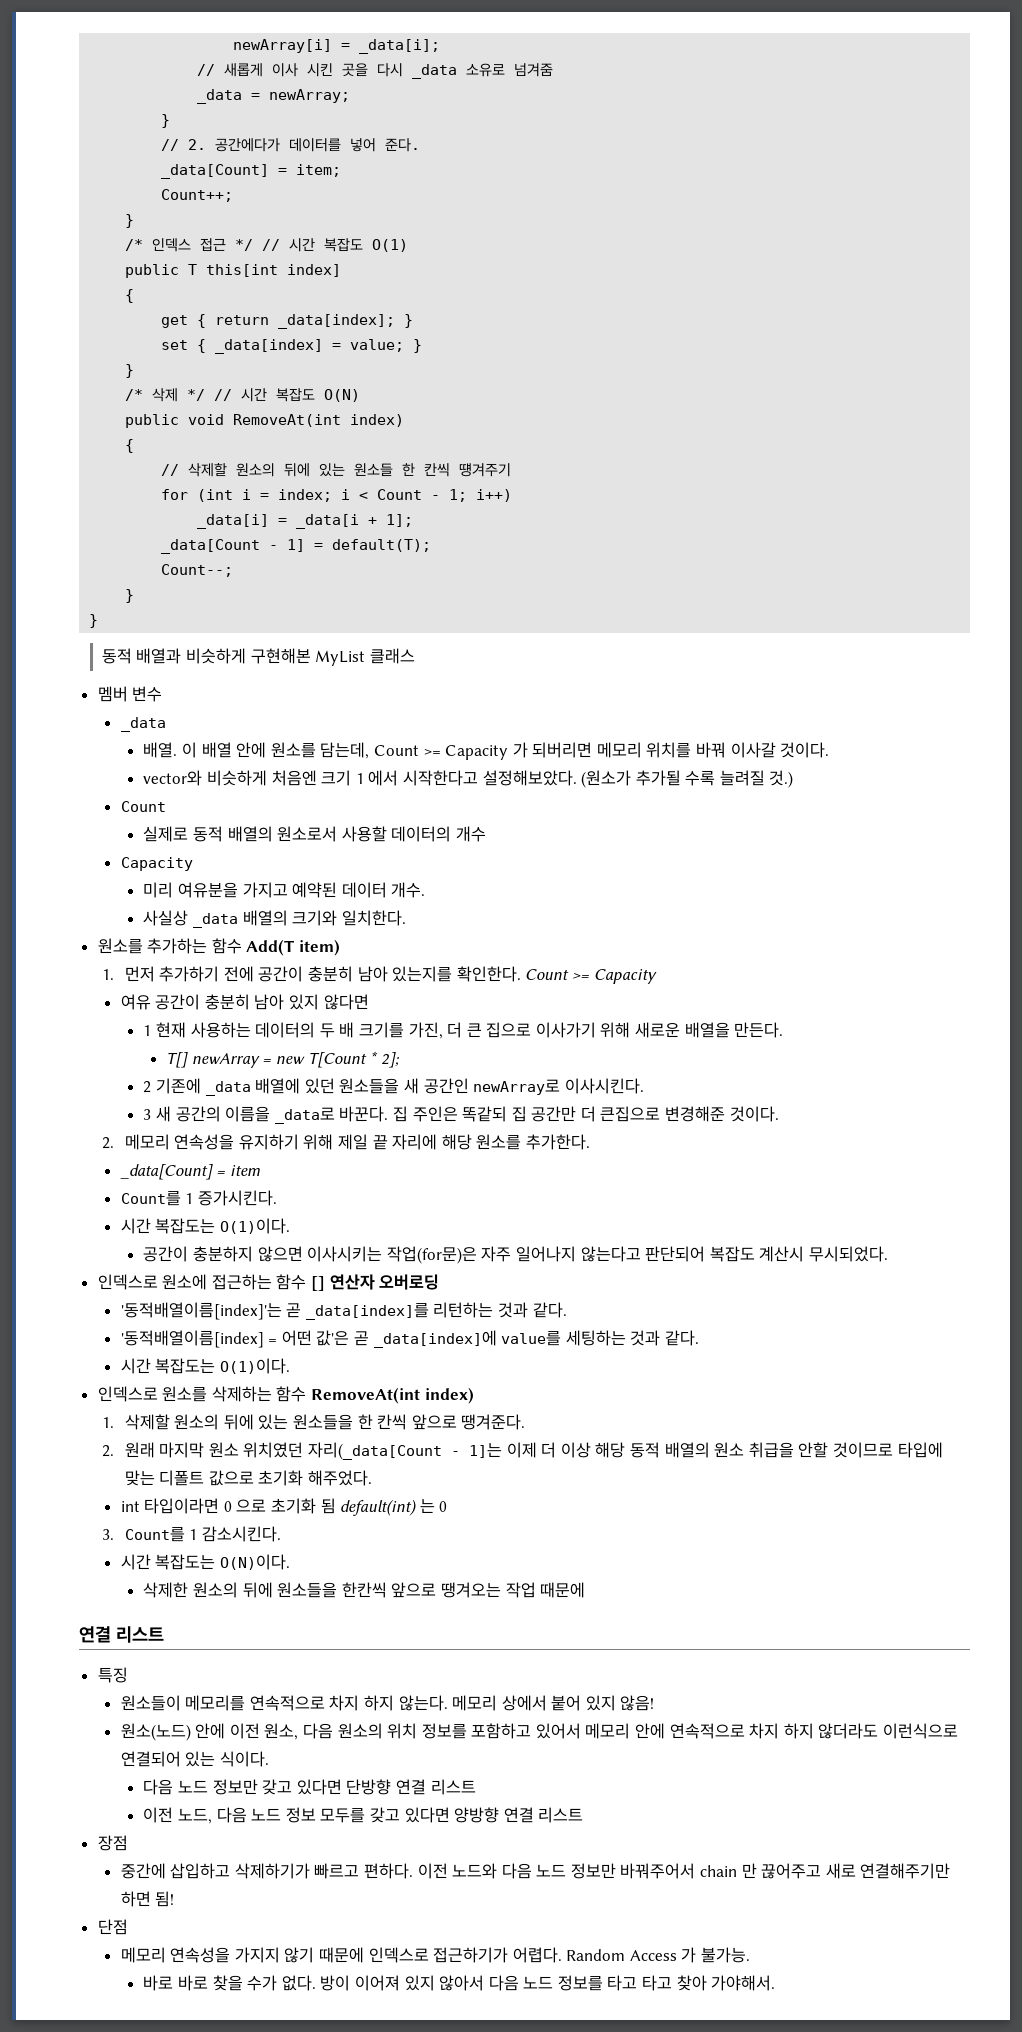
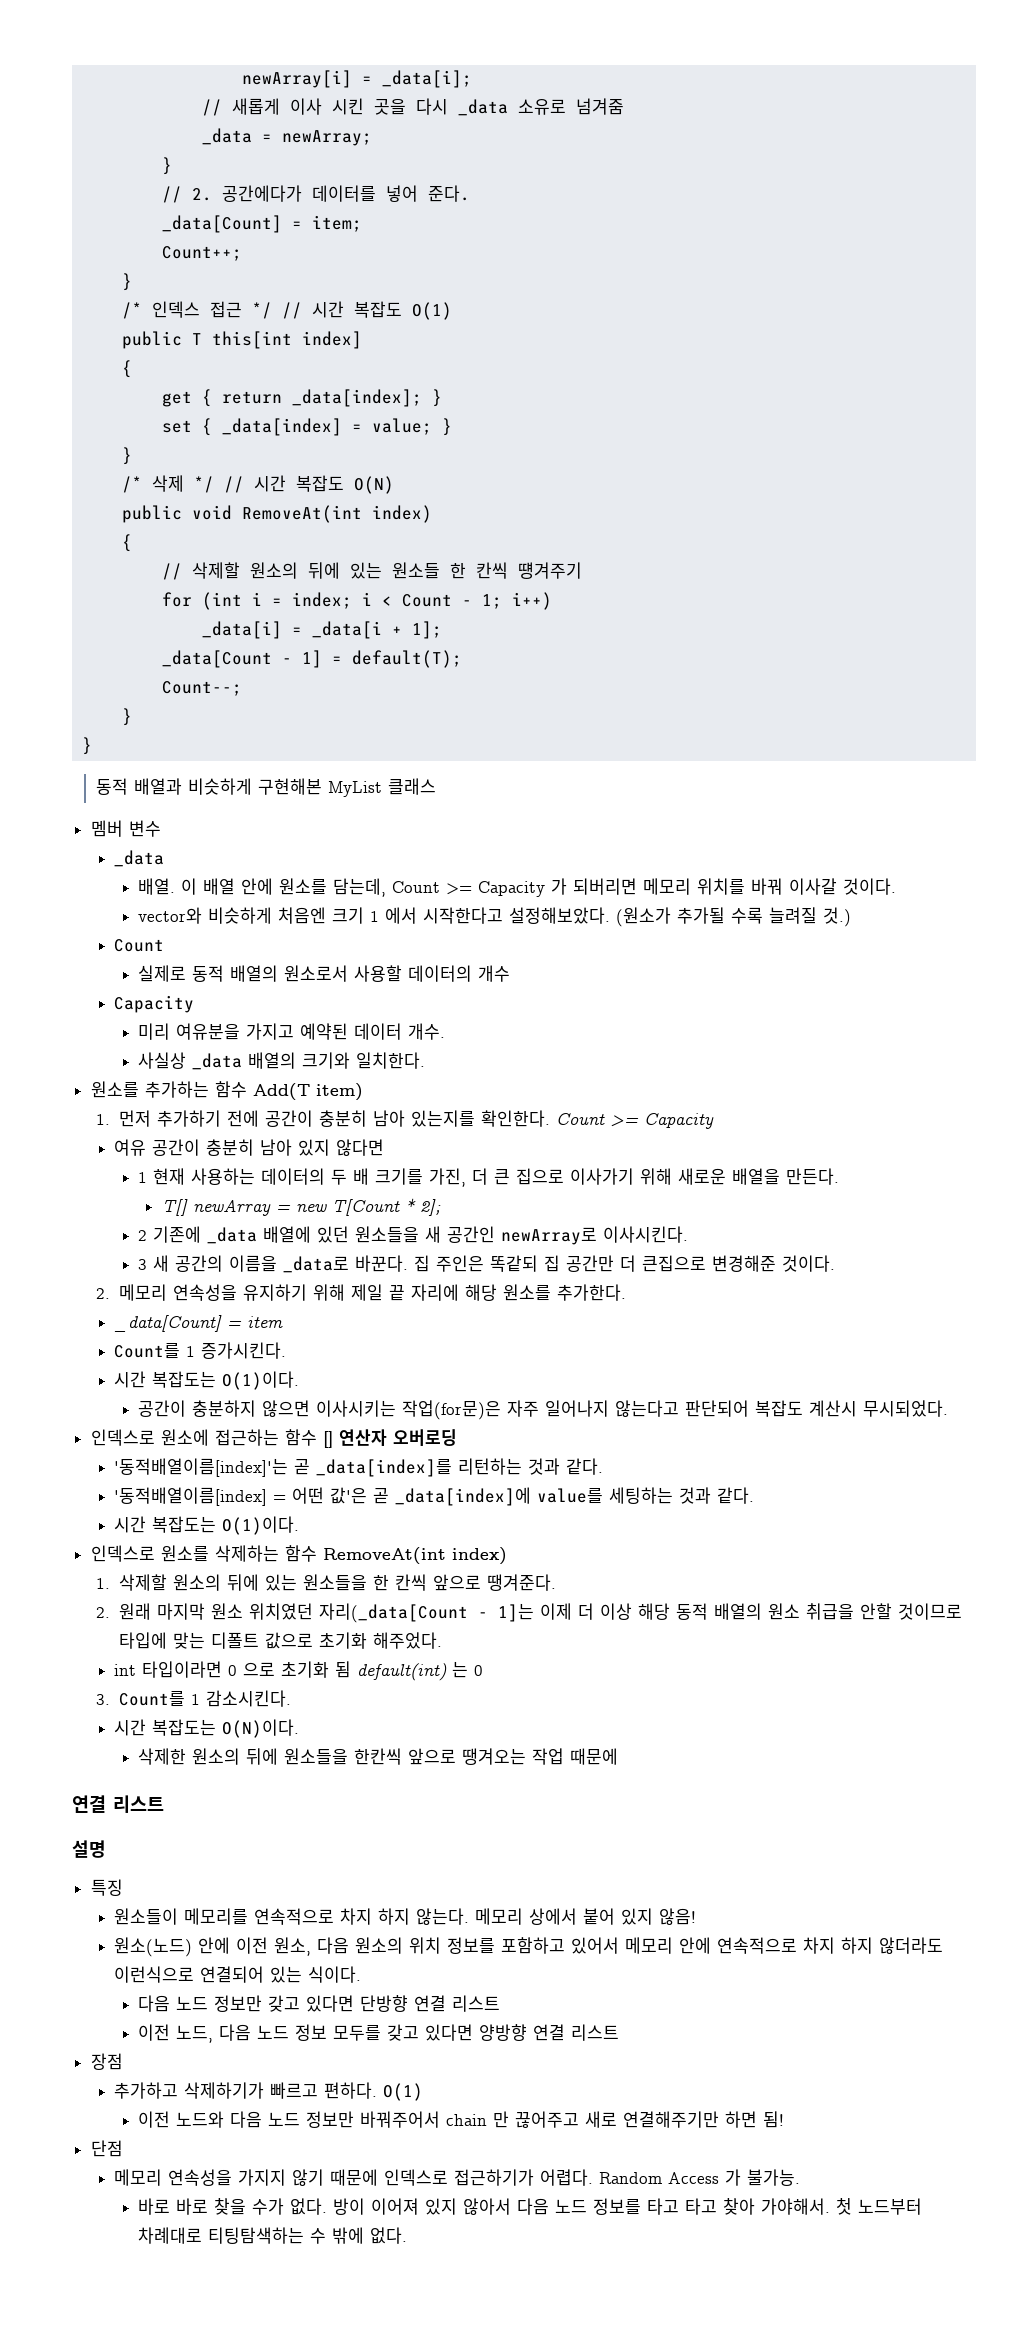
(164, 1634) none -> [72,1840,106,1858] // 설명
[120,1863,231,1879] 중간에 삽입하고 -> [114,2082,179,2099] 추가하고
(413, 1871) none -> [383,2083,424,2101] O(1) //
(776, 1983) none -> [836,2198,923,2215] [138,2227,408,2244] 첫 노드부터 차례대로 티팅탐색하는 수 밖에 없다.

